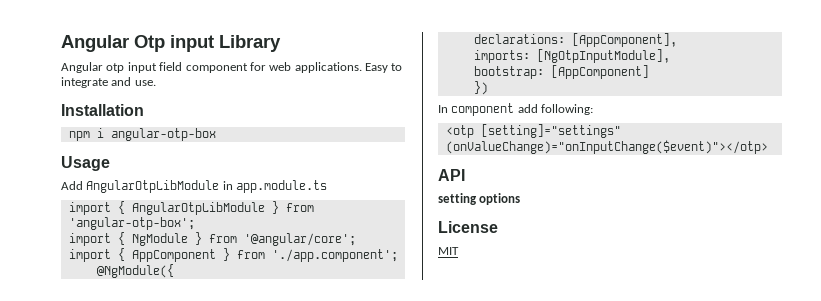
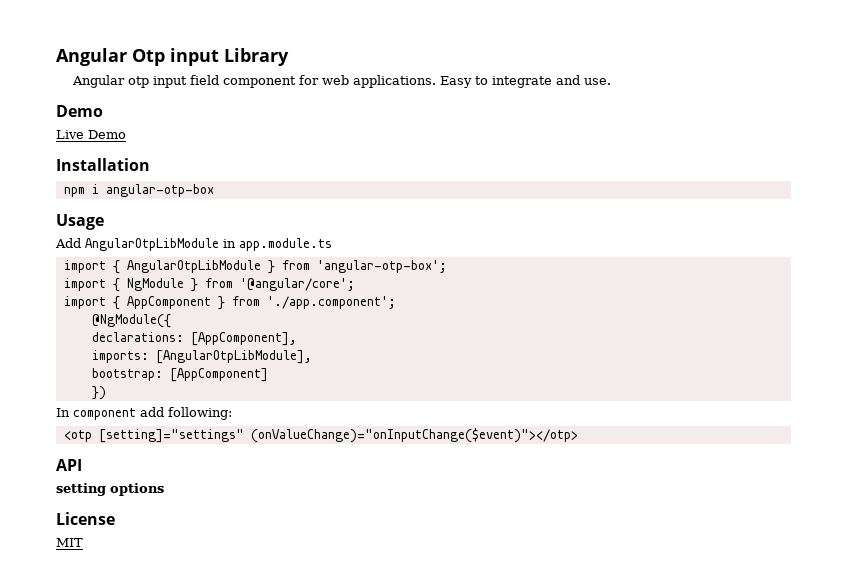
(156, 83) none -> [56,105,103,117] [56,130,126,139] // Demo // Live Demo
[536,49,670,63] [NgOtpInputModule], -> [155,350,312,364] [AngularOtpLibModule],

